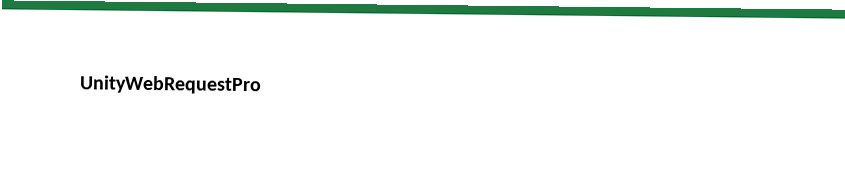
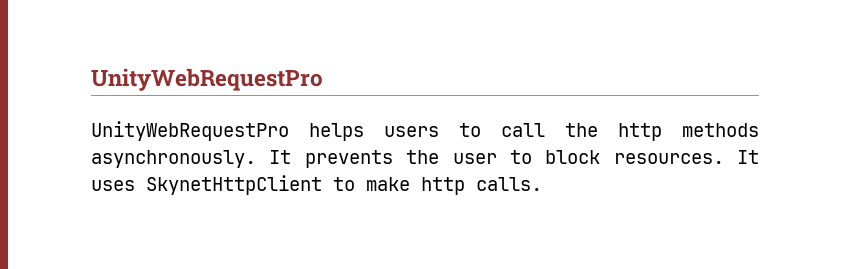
[79,75,262,95] UnityWebRequestPro -> [91,68,323,91] [91,121,759,141] [91,150,759,168] [91,175,542,195] UnityWebRequestPro // UnityWebRequestPro helps users to call the http methods asynchronously. It prevents the user to block resources. It uses SkynetHttpClient to make http calls.

